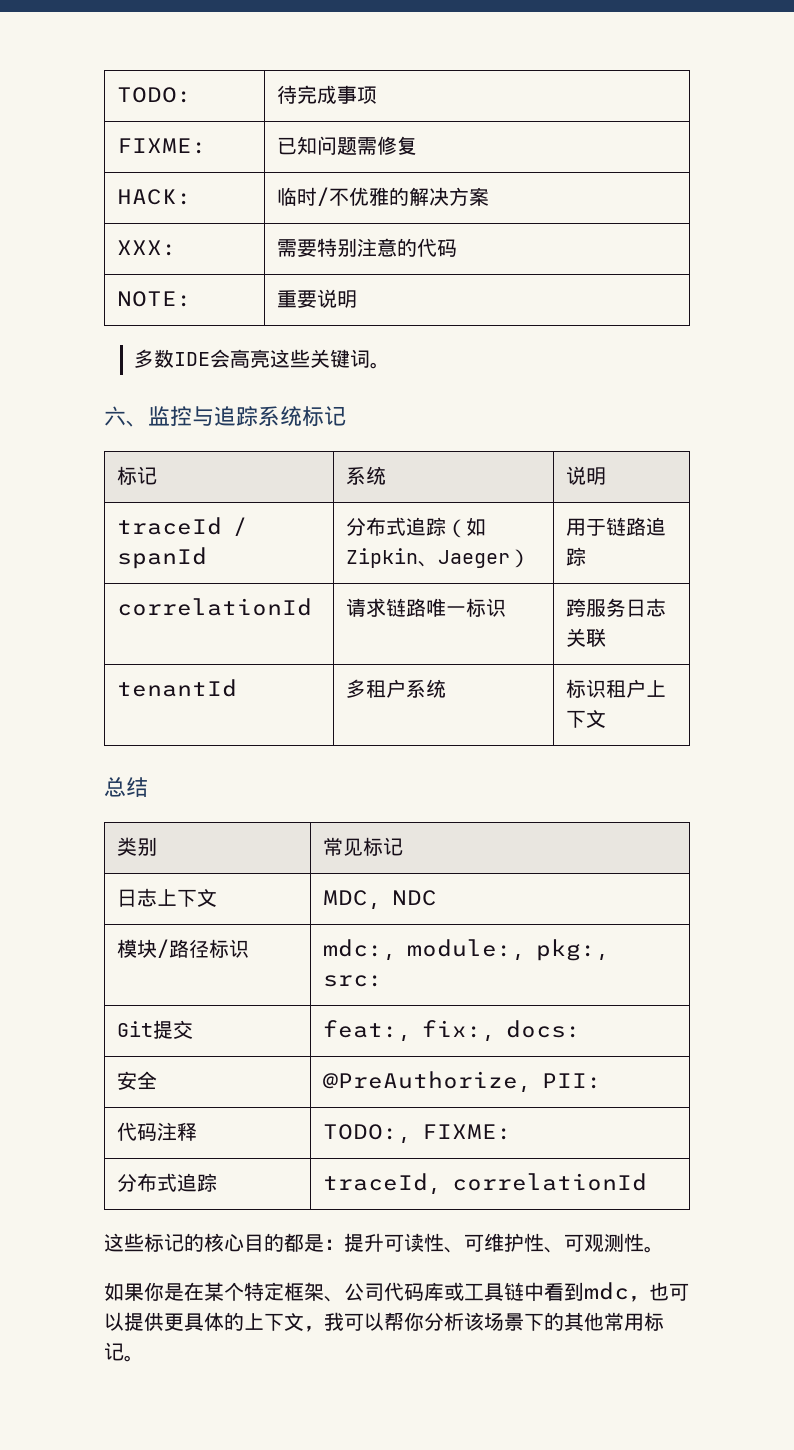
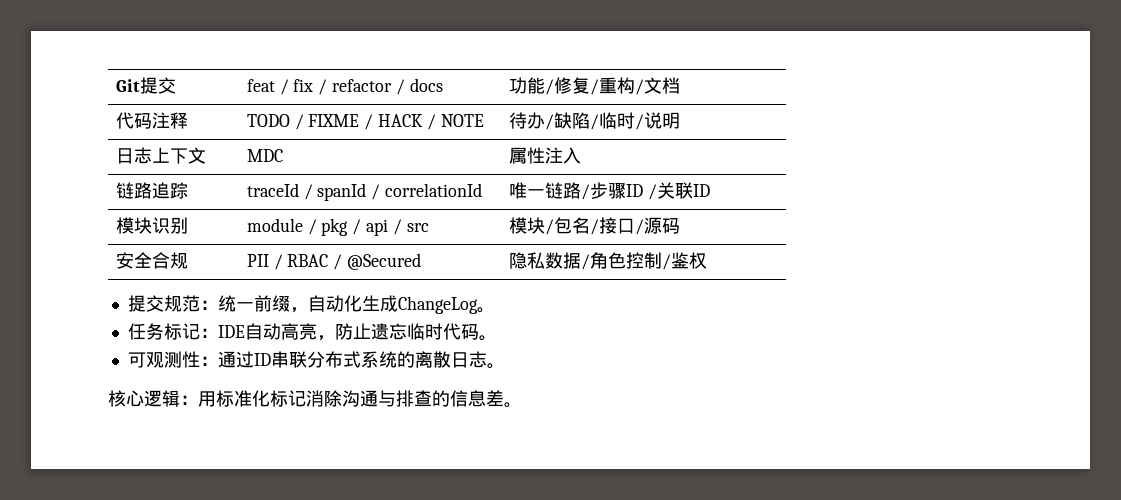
[116,87,192,103] [276,85,377,104] [116,138,207,154] [276,136,417,155] [116,189,192,205] [276,187,489,206] [116,240,177,256] [276,238,457,257] [116,291,192,307] [276,289,357,308] [133,349,390,369] [104,406,346,427] [116,466,157,485] [345,466,386,485] [565,466,606,485] [116,517,246,536] [116,547,207,569] [345,517,486,538] [345,548,530,568] [565,517,666,536] [565,547,586,566] [116,598,312,616] [345,598,506,617] [565,598,666,617] [565,628,606,647] [116,679,237,697] [345,679,446,698] [565,679,666,698] [565,709,606,728] [104,777,148,797] [116,837,157,856] [322,837,403,856] [116,888,217,907] [322,890,437,909] [116,939,249,958] [322,939,608,961] [322,975,383,987] [116,1020,193,1039] [322,1020,581,1041] [116,1071,157,1090] [322,1071,602,1092] [116,1122,197,1141] [322,1124,512,1143] [116,1173,217,1192] [322,1173,647,1194] [104,1233,664,1253] [104,1282,689,1302] [104,1312,664,1332] [104,1342,124,1361] TODO: | 待完成事项 // FIXME: | 已知问题需修复 // HACK: | 临时/不优雅的解决方案 // XXX: | 需要特别注意的代码 // NOTE: | 重要说明 // 多数IDE会高亮这些关键词。 // 六、监控与追踪系统标记 // 标记 | 系统 | 说明 // traceId / spanId | 分布式追踪（如Zipkin、Jaeger） | 用于链路追踪 // correlationId | 请求链路唯一标识 | 跨服务日志关联 // tenantId | 多租户系统 | 标识租户上下文 // 总结 // 类别 | 常见标记 // 日志上下文 | MDC, NDC // 模块/路径标识 | mdc:, module:, pkg:, src: // Git提交 | feat:, fix:, docs: // 安全 | @PreAuthorize, PII: // 代码注释 | TODO:, FIXME: // 分布式追踪 | traceId, correlationId // 这些标记的核心目的都是：提升可读性、可维护性、可观测性。 // 如果你是在某个特定框架、公司代码库或工具链中看到mdc，也可以提供更具体的上下文，我可以帮你分析该场景下的其他常用标记 -> [115,77,176,94] [246,78,443,95] [508,77,680,95] [115,112,188,129] [246,114,484,130] [508,112,680,130] [115,147,206,164] [246,149,283,162] [508,147,581,164] [115,182,188,199] [246,183,483,201] [508,182,710,200] [115,217,188,234] [246,218,429,236] [508,217,680,235] [115,252,188,269] [246,253,422,270] [508,252,707,270] [127,295,495,314] [127,323,497,341] [127,351,505,369] [108,390,504,407] Git提交 | feat / fix / refactor / docs | 功能/修复/重构/文档 // 代码注释 | TODO / FIXME / HACK / NOTE | 待办/缺陷/临时/说明 // 日志上下文 | MDC | 属性注入 // 链路追踪 | traceId / spanId / correlationId | 唯一链路/步骤ID /关联ID // 模块识别 | module / pkg / api / src | 模块/包名/接口/源码 // 安全合规 | PII / RBAC / @Secured | 隐私数据/角色控制/鉴权 // 提交规范：统一前缀，自动化生成ChangeLog。 // 任务标记：IDE自动高亮，防止遗忘临时代码。 // 可观测性：通过ID串联分布式系统的离散日志。 // 核心逻辑：用标准化标记消除沟通与排查的信息差

